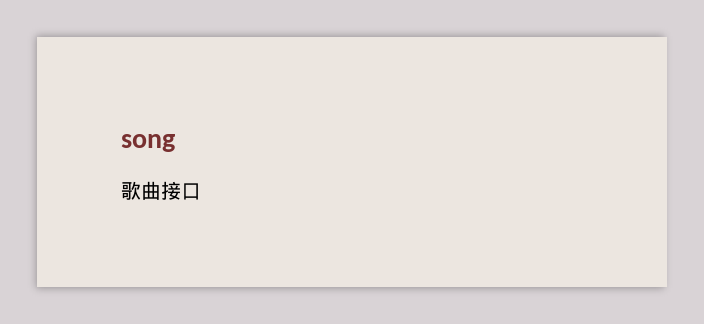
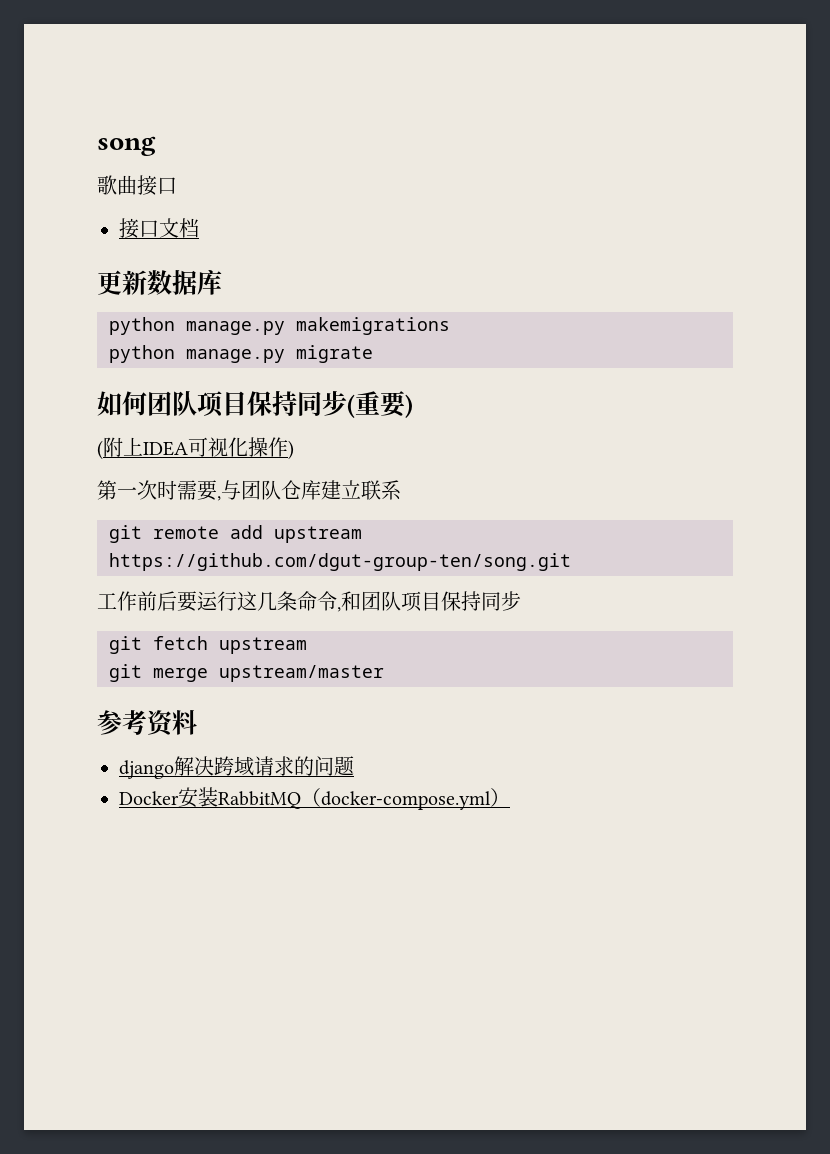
(201, 191) none -> [119,218,199,239] [97,269,222,295] [109,317,450,335] [109,345,373,363] [97,391,413,418] [97,437,294,460] [97,480,401,501] [109,525,362,543] [109,553,571,571] [97,591,521,612] [109,636,307,654] [109,664,384,682] [97,710,197,737] [119,756,354,779] [119,787,510,810] // 接口文档 // 更新数据库 // python manage.py makemigrations // python manage.py migrate // 如何团队项目保持同步(重要) // (附上IDEA可视化操作) // 第一次时需要,与团队仓库建立联系 // git remote add upstream https://github.com/dgut-group-ten/song.git // 工作前后要运行这几条命令,和团队项目保持同步 // git fetch upstream // git merge upstream/master // 参考资料 // django解决跨域请求的问题 // Docker安装RabbitMQ（docker-compose.yml）

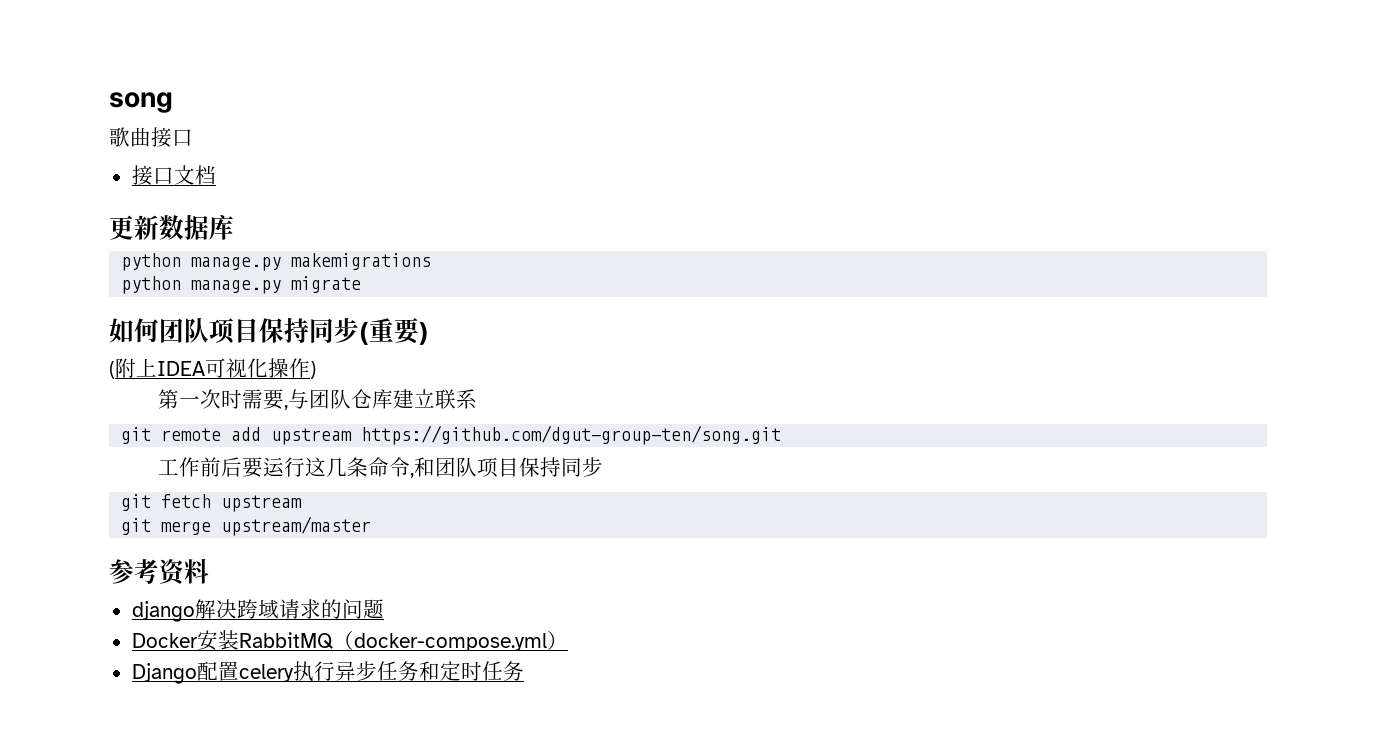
(510, 797) none -> [131,661,524,684] // Django配置celery执行异步任务和定时任务

